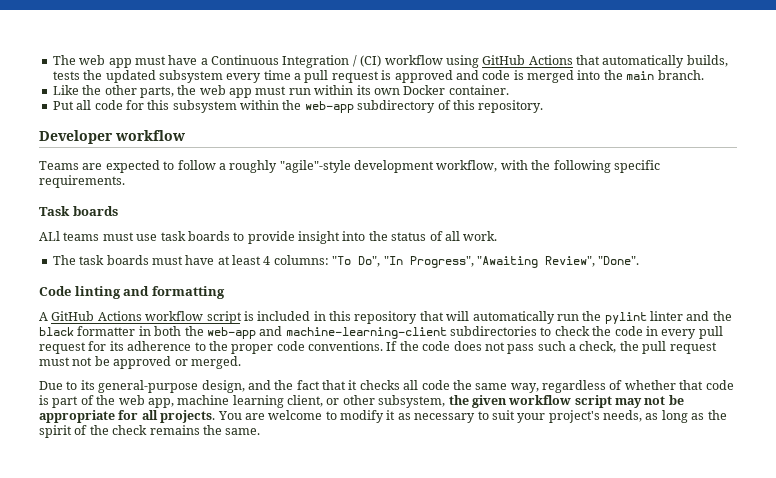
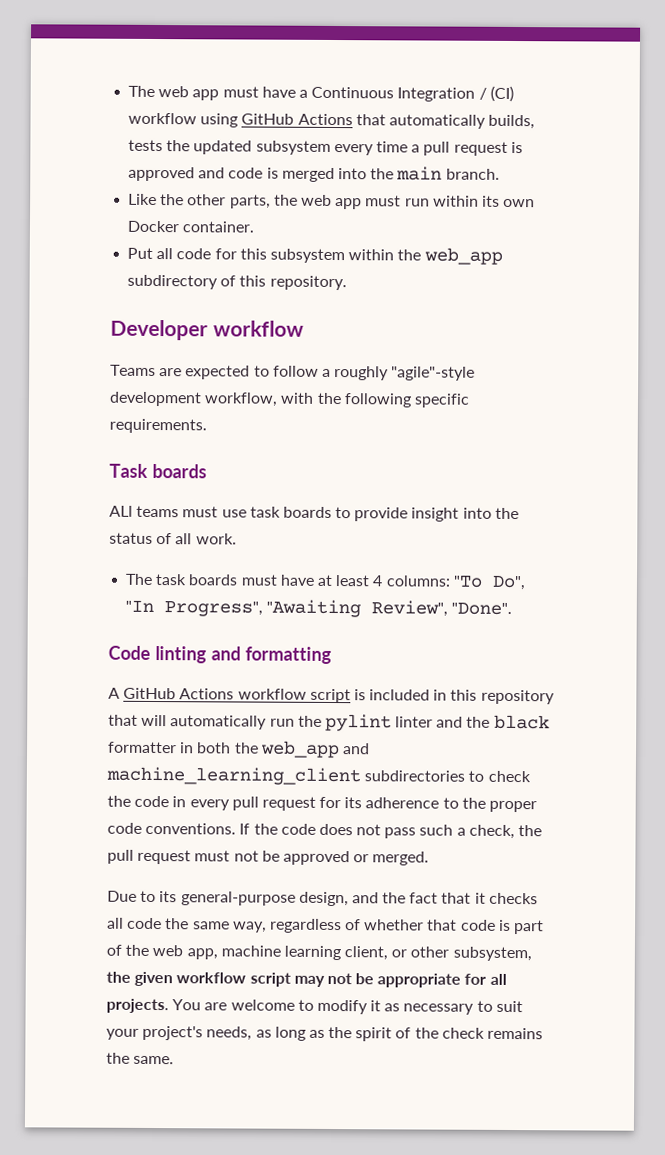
[304,101,354,113] web-app -> [423,247,503,265] web_app
[206,326,447,339] web-app and machine-learning-client -> [259,740,370,759] [106,766,361,786] web_app and machine_learning_client

